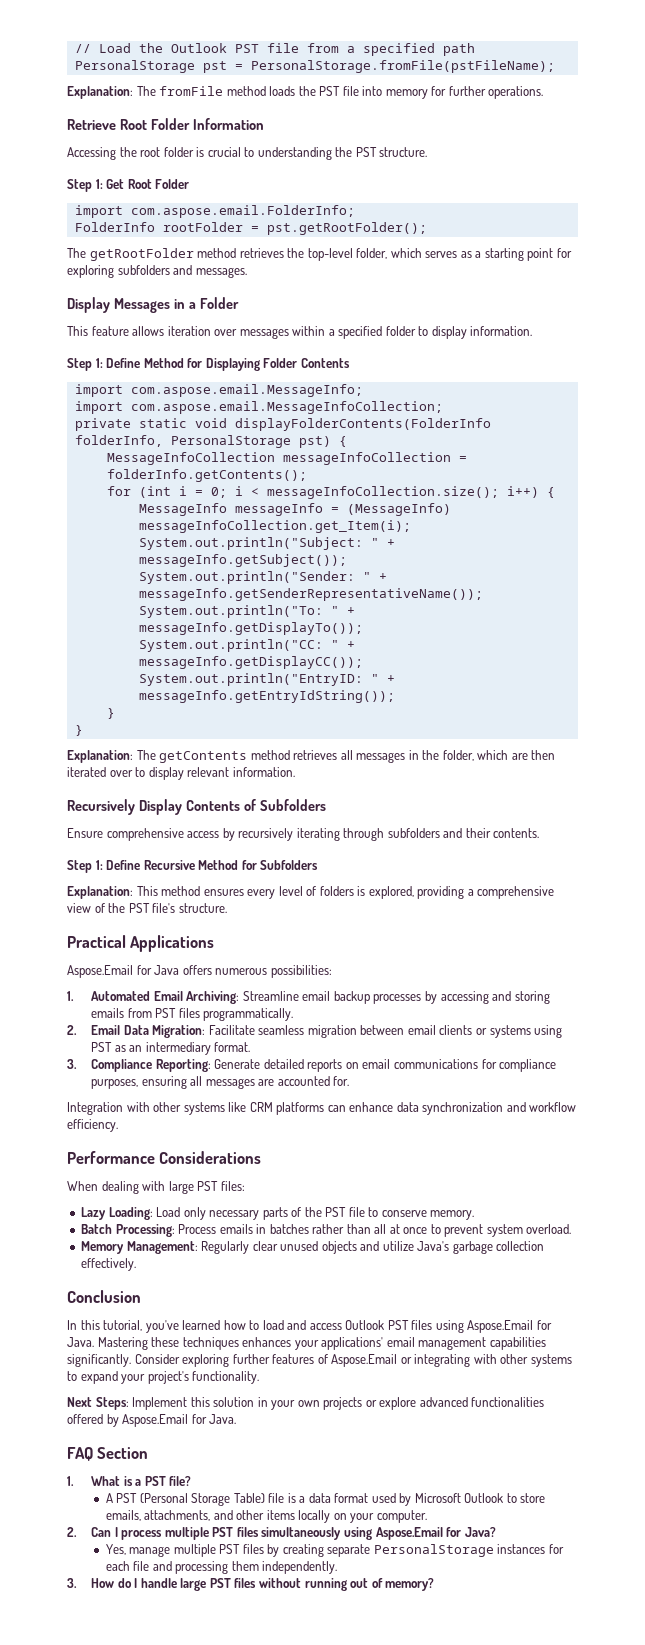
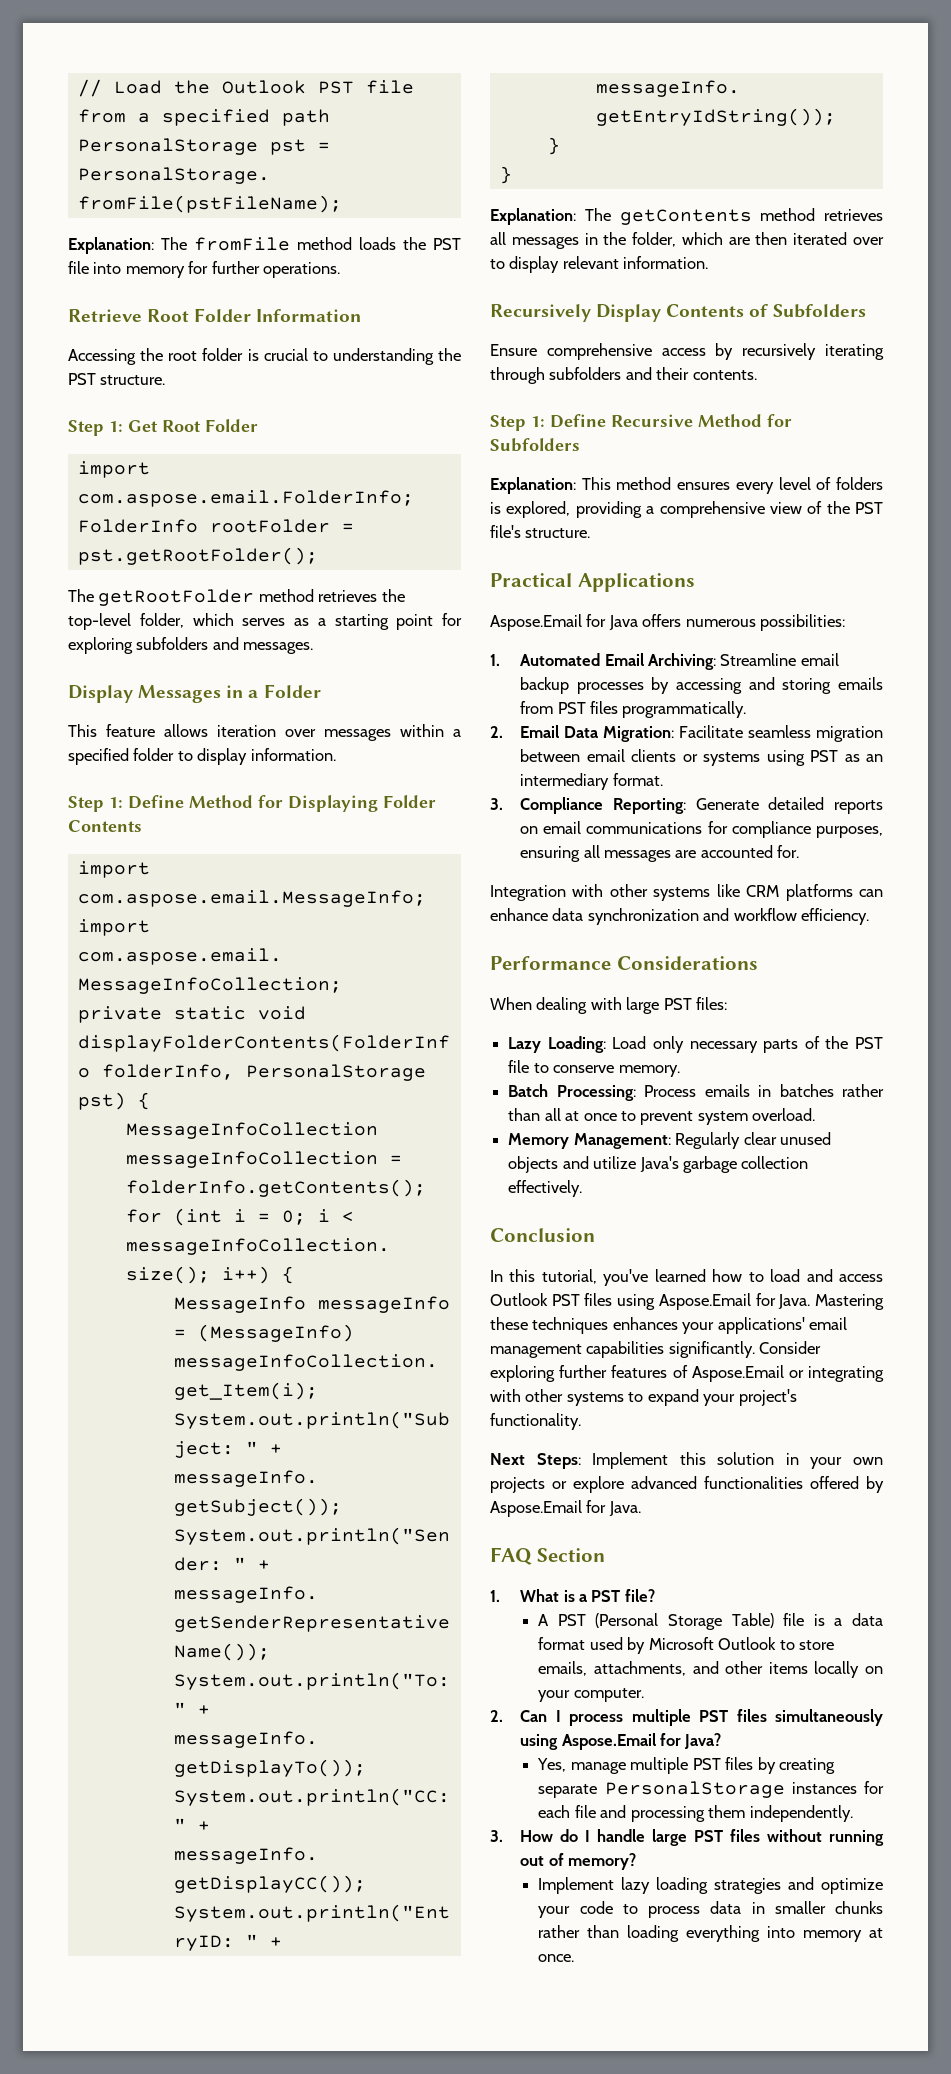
(435, 1584) none -> [538,1877,883,1894] [538,1901,883,1918] [538,1925,883,1942] [538,1954,575,1962] // Implement lazy loading strategies and optimize your code to process data in smaller chunks rather than loading everything into memory at once.

